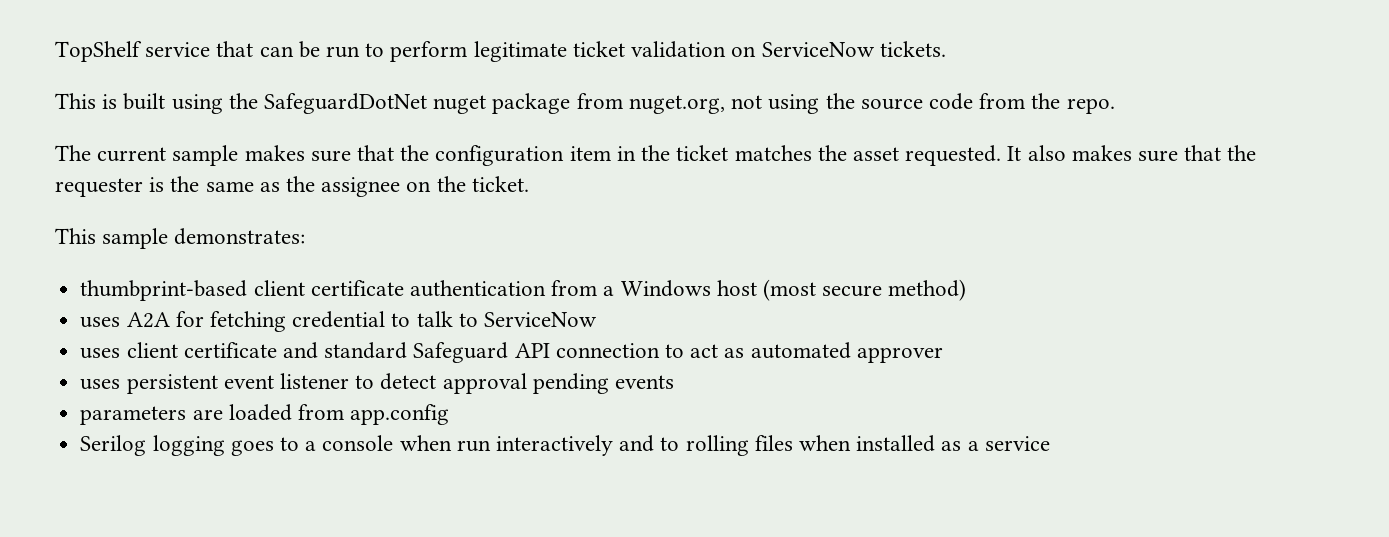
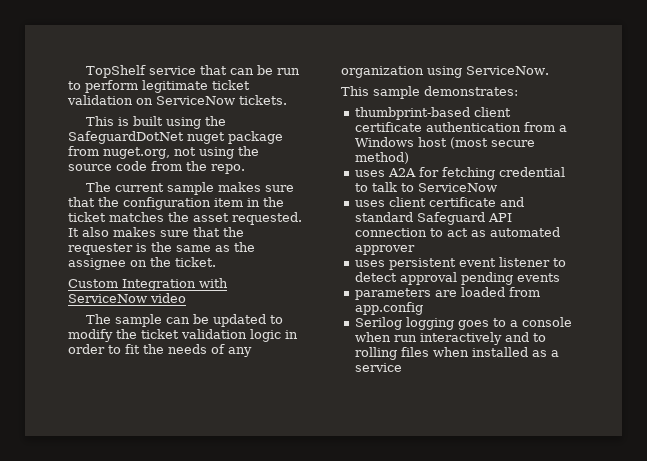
(529, 184) none -> [68,278,228,291] [68,293,186,303] [86,314,284,327] [68,329,298,342] [68,344,252,357] [341,66,549,78] // Custom Integration with ServiceNow video // The sample can be updated to modify the ticket validation logic in order to fit the needs of any organization using ServiceNow.

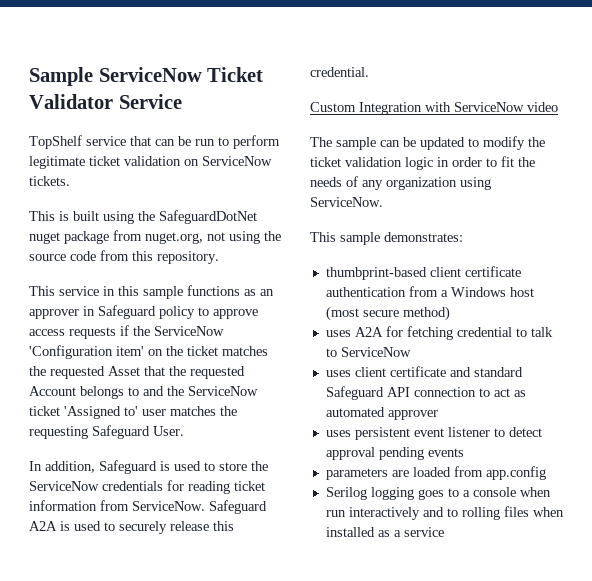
(86, 71) none -> [29,67,264,86] [29,94,182,109] Sample ServiceNow Ticket Validator Service //
[186,161,245,174] [86,182,295,195] [68,197,284,210] [68,212,302,225] [68,227,244,237] [68,242,255,255] [68,257,216,270] the repo. // The current sample makes sure that the configuration item in the ticket matches the asset requested. It also makes sure that the requester is the same as the assignee on the ticket. -> [132,251,219,264] [29,285,274,299] [29,305,258,319] [29,325,224,339] [29,345,268,359] [29,366,245,379] [29,386,258,399] [29,406,237,419] [29,425,184,439] [29,460,268,474] [29,480,265,494] [29,500,267,514] [29,521,234,534] [310,67,369,77] this repository. // This service in this sample functions as an approver in Safeguard policy to approve access requests if the ServiceNow 'Configuration item' on the ticket matches the requested Asset that the requested Account belongs to and the ServiceNow ticket 'Assigned to' user matches the requesting Safeguard User. // In addition, Safeguard is used to store the ServiceNow credentials for reading ticket information from ServiceNow. Safeguard A2A is used to securely release this credential.

